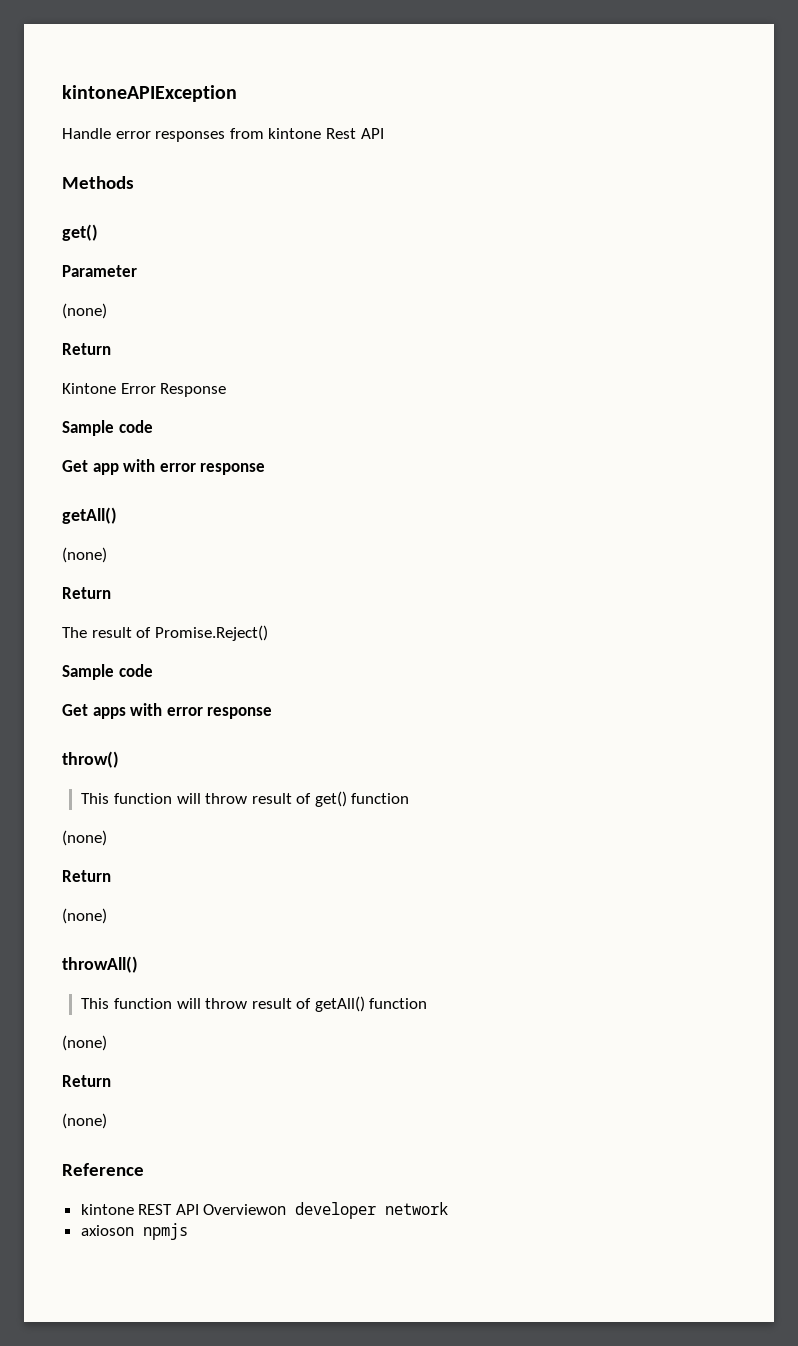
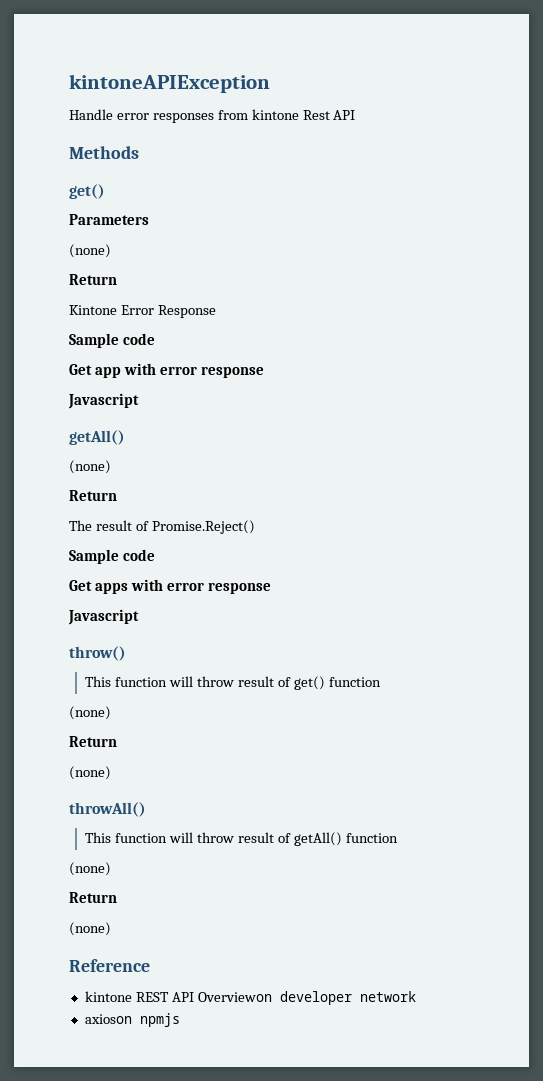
[62,265,137,277] Parameter -> [69,214,149,225] Parameters
(266, 469) none -> [68,393,139,409] // Javascript
(273, 713) none -> [68,609,139,625] // Javascript

